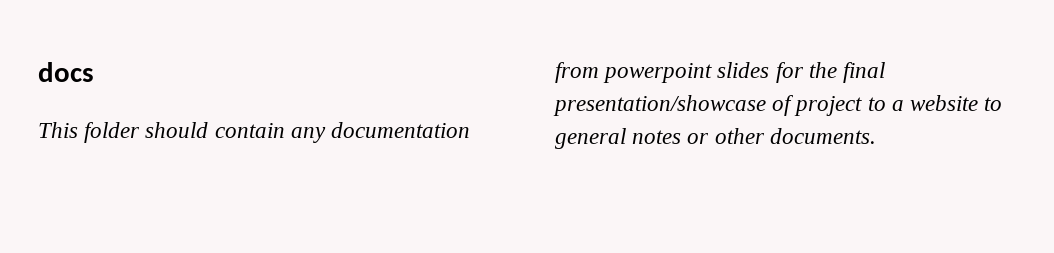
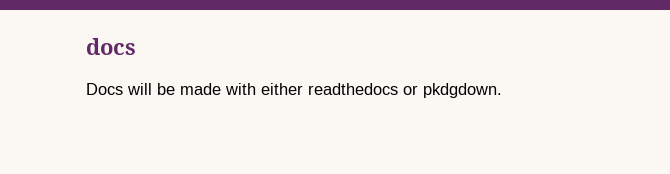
[38,122,471,143] [555,62,886,83] [553,95,1003,116] [555,128,876,149] This folder should contain any documentation from powerpoint slides for the final presentation/showcase of project to a website to general notes or other documents. -> [86,83,502,98] Docs will be made with either readthedocs or pkdgdown.

